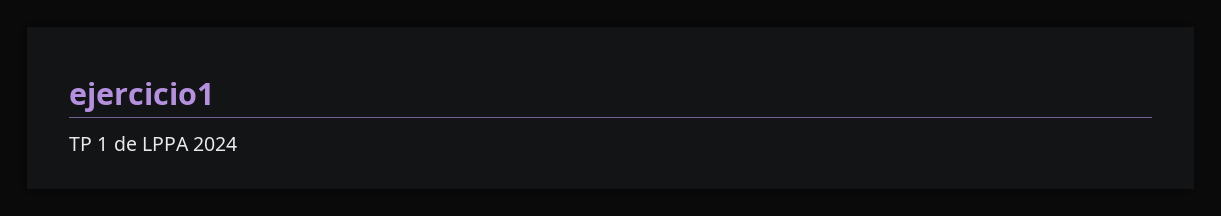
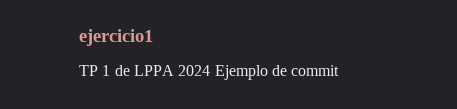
(238, 144) none -> [214,65,340,80] Ejemplo de commit

